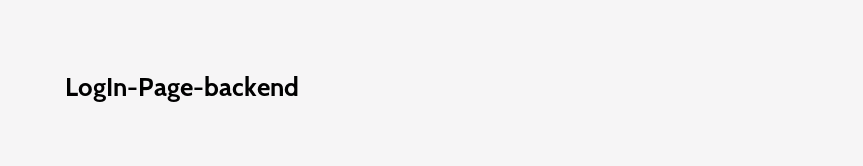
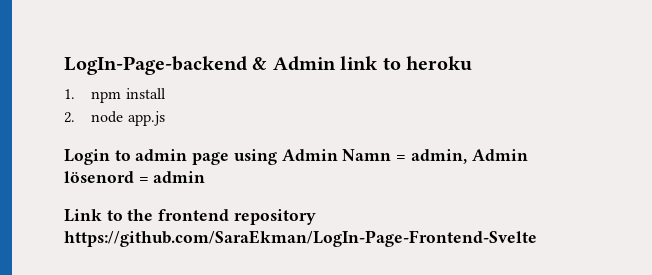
(299, 89) none -> [252,56,472,71] [64,88,166,103] [64,111,165,126] [64,149,528,165] [64,171,206,183] [64,209,316,225] [64,230,537,247] & Admin link to heroku // 1. npm install // 2. node app.js // Login to admin page using Admin Namn = admin, Admin lösenord = admin // Link to the frontend repository https://github.com/SaraEkman/LogIn-Page-Frontend-Svelte

